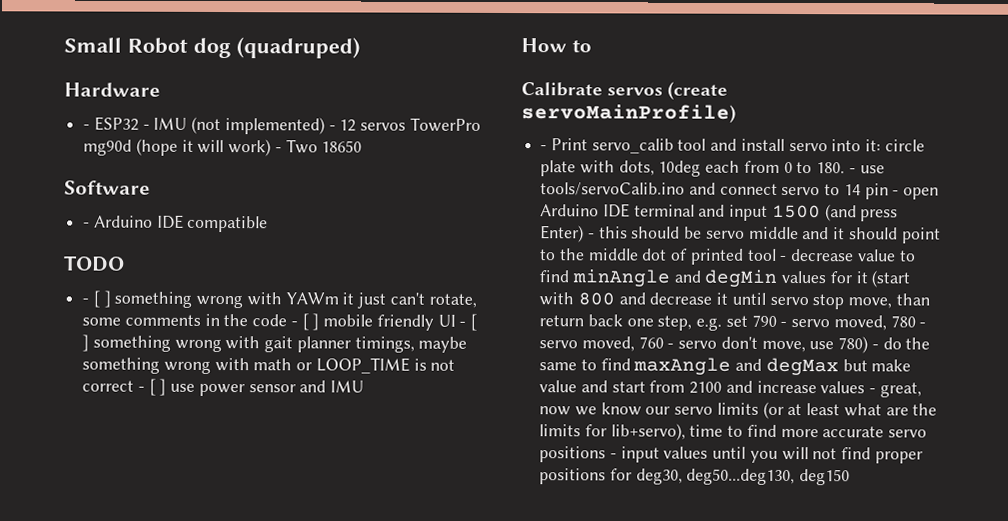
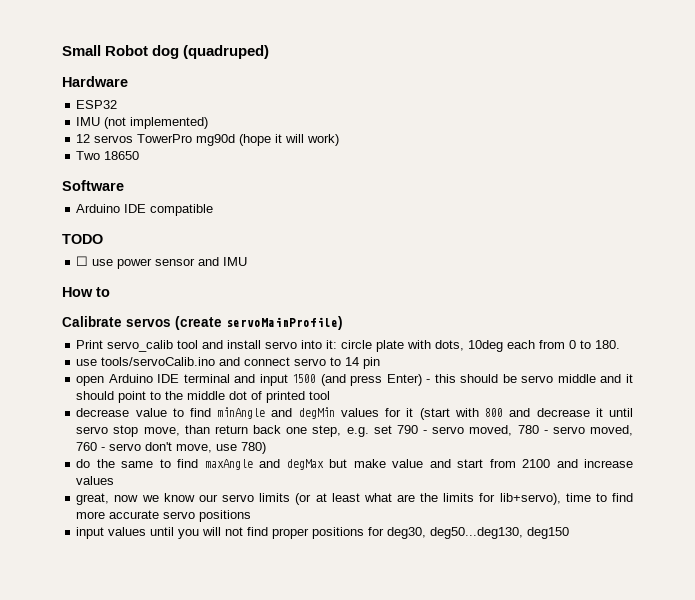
[83,124,91,130] - -> (128, 81) none
[142,124,150,130] - -> (118, 104) //
[328,125,336,131] - -> (209, 123) //
[274,147,282,153] - -> (340, 140) //
[83,222,91,228] - -> (124, 185) none
[82,290,477,309] [82,313,477,331] [82,334,468,353] [82,357,456,374] [82,378,167,396] - [ ] something wrong with YAWm it just can't rotate, some comments in the code - [ ] mobile friendly UI - [ ] something wrong with gait planner timings, maybe something wrong with math or LOOP_TIME is not correct - [ ] -> [76,256,89,266] ☐
[540,145,548,151] - -> (343, 323) none
[848,168,856,174] - -> (621, 344) //
[892,190,900,196] - -> (381, 363) //
[780,255,788,261] - -> (331, 395) //
[871,344,879,350] - -> (267, 448) //
[869,388,877,394] - -> (115, 480) //
[609,453,617,459] - -> (252, 516) //

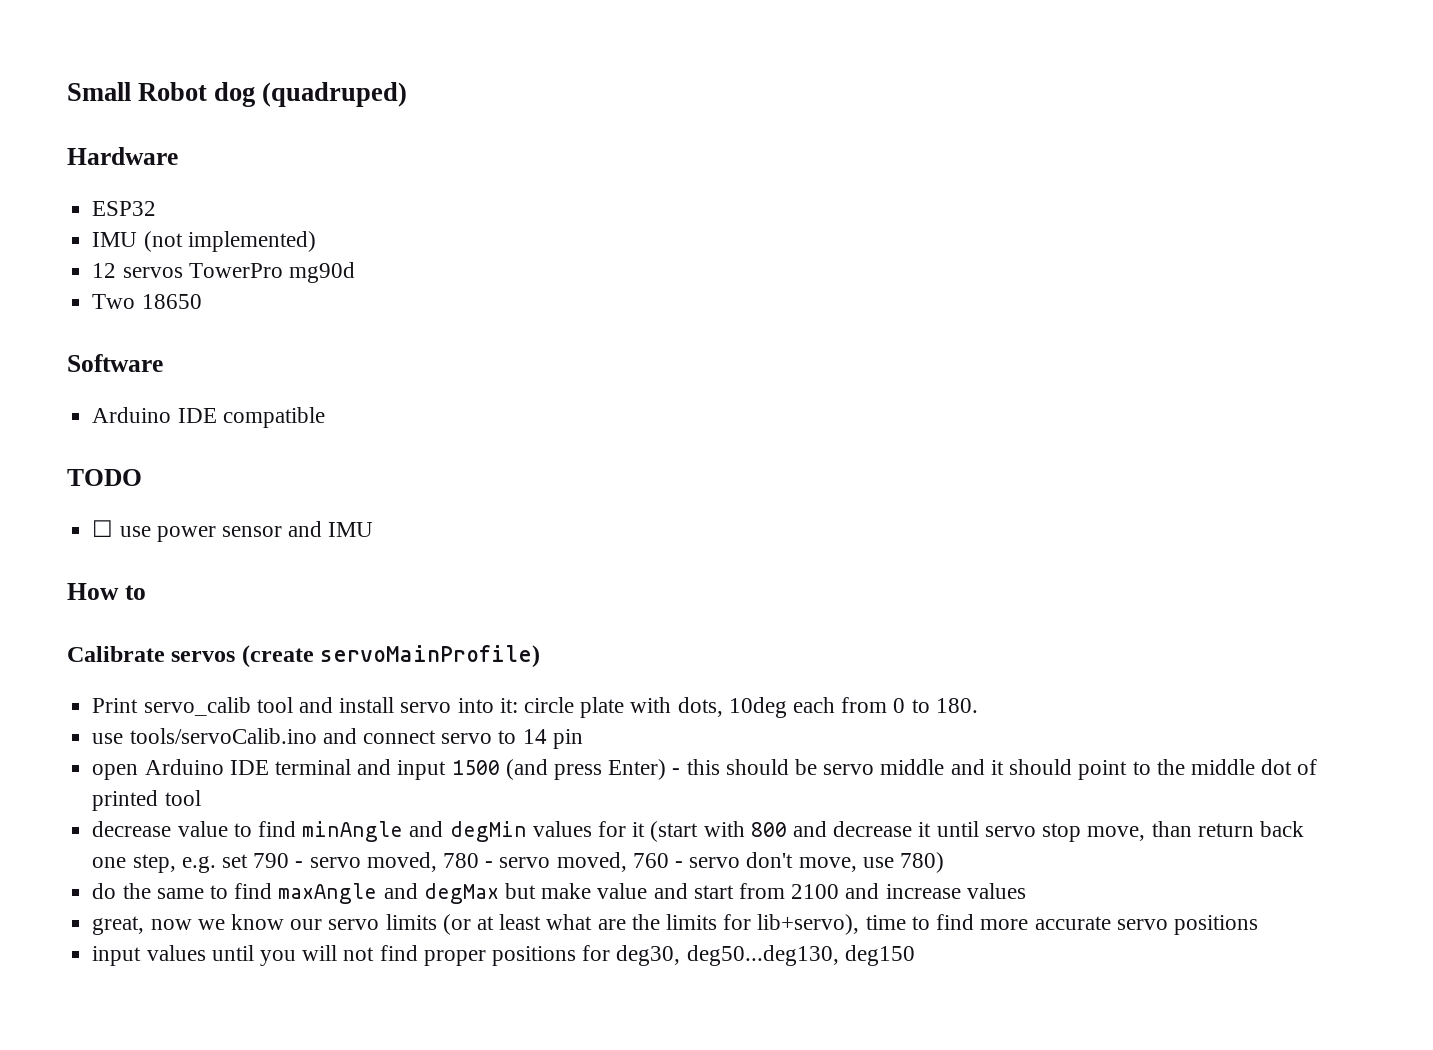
[239,134,340,146] (hope it will work) -> (355, 272) none

